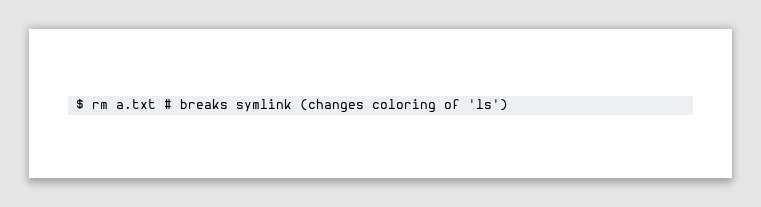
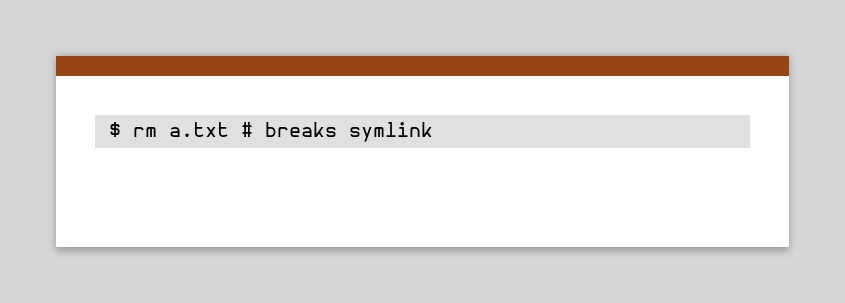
[300,99,509,113] (changes coloring of 'ls') -> (433, 132) none

